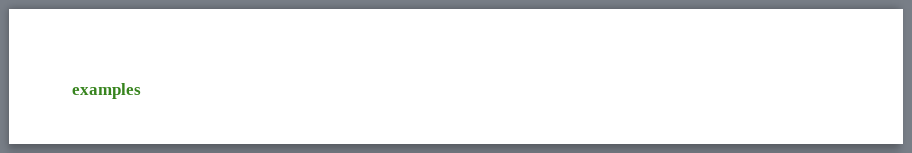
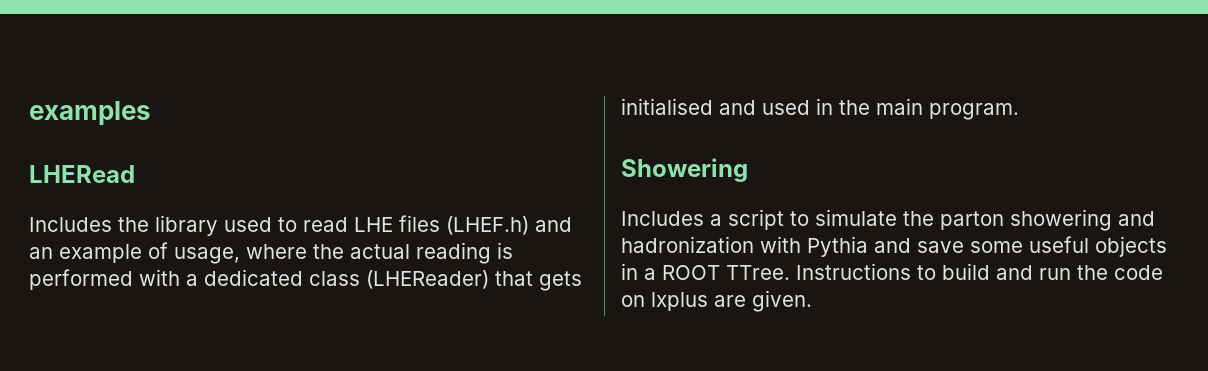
(141, 91) none -> [29,165,135,183] [29,215,572,236] [29,242,513,264] [29,269,582,291] [621,98,1019,120] [621,158,748,182] [621,209,1155,231] [621,236,1167,257] [621,263,1163,280] [621,290,812,312] // LHERead // Includes the library used to read LHE files (LHEF.h) and an example of usage, where the actual reading is performed with a dedicated class (LHEReader) that gets initialised and used in the main program. // Showering // Includes a script to simulate the parton showering and hadronization with Pythia and save some useful objects in a ROOT TTree. Instructions to build and run the code on lxplus are given.

